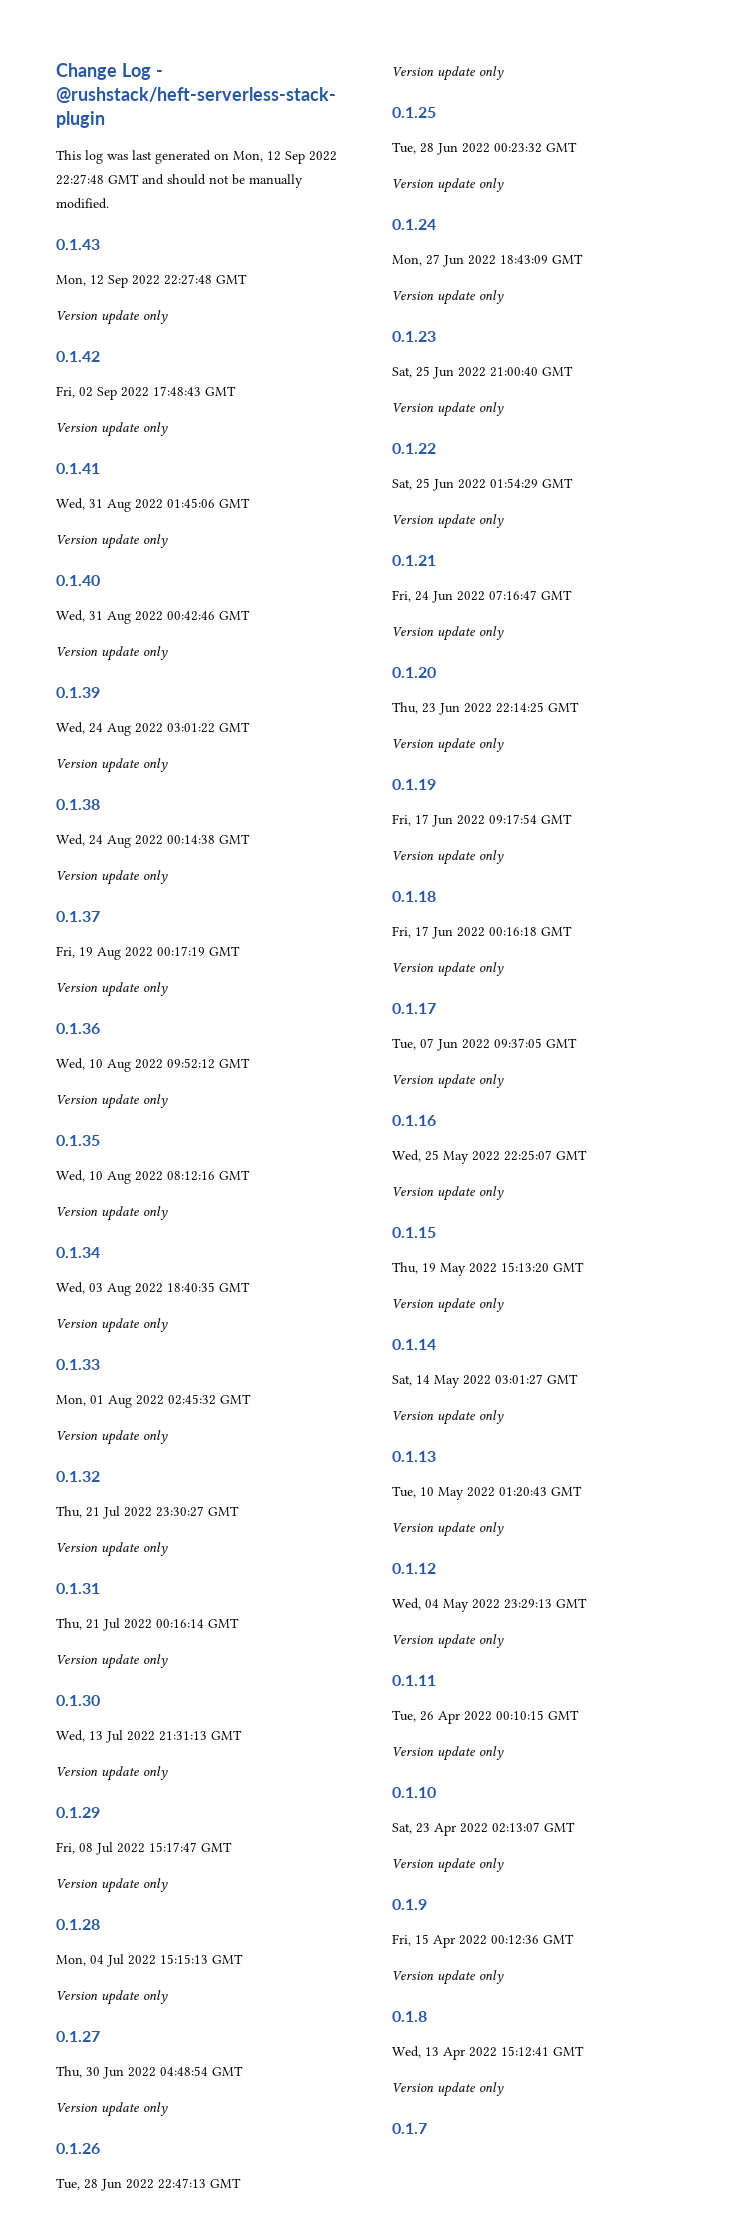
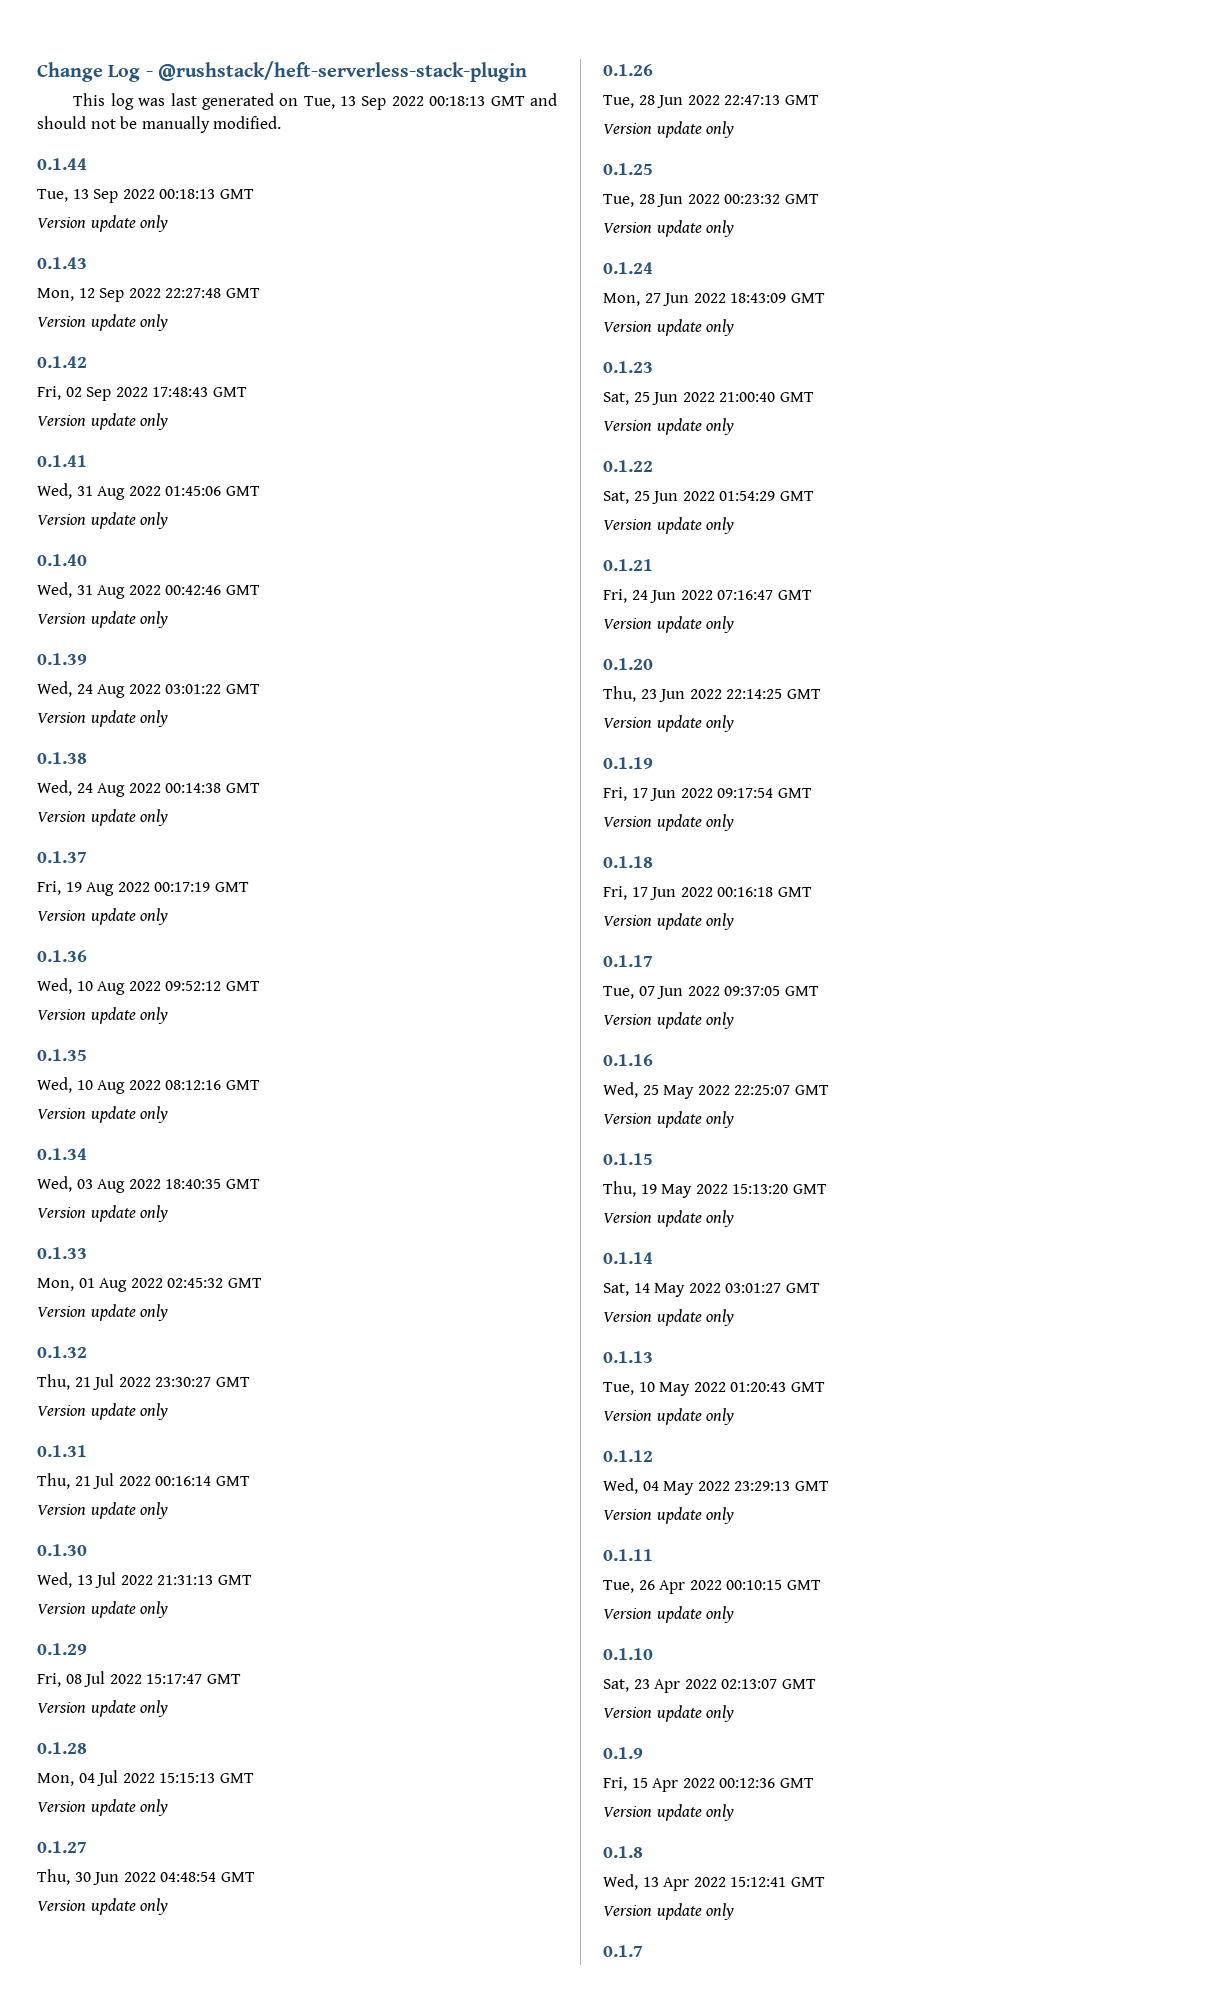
[233,151,337,164] [56,174,104,185] Mon, 12 Sep 2022 22:27:48 -> [303,96,486,110] Tue, 13 Sep 2022 00:18:13
(109, 203) none -> [37,158,87,170] [37,189,254,203] [37,215,169,232] // 0.1.44 // Tue, 13 Sep 2022 00:18:13 GMT // Version update only

